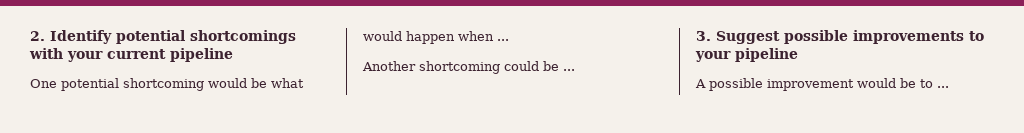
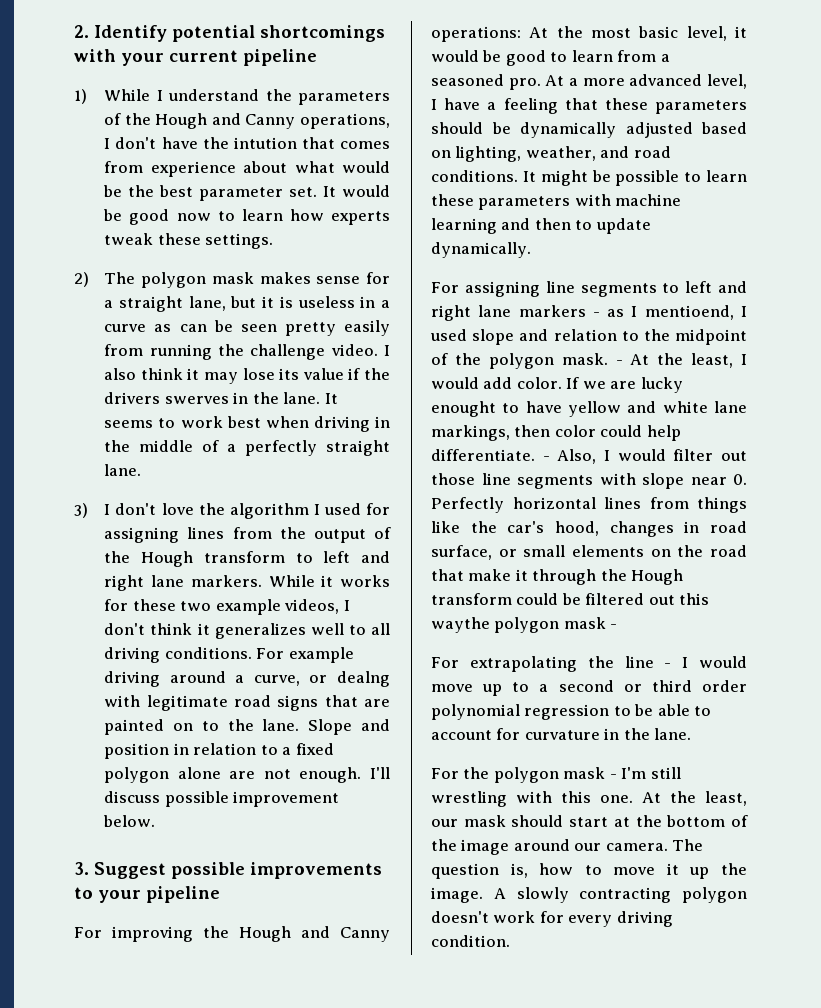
[30,78,304,91] [363,31,509,44] [362,61,575,74] One potential shortcoming would be what would happen when ... // Another shortcoming could be ... -> [74,89,390,105] [104,113,391,129] [104,137,390,149] [104,161,391,177] [103,185,390,201] [103,209,390,225] [104,233,274,249] [74,272,390,288] [104,296,391,312] [104,320,390,336] [104,344,391,360] [104,368,391,384] [104,392,338,404] [104,416,390,432] [104,440,390,456] [104,464,142,476] [74,503,391,519] [104,527,392,543] [104,551,390,567] [104,575,390,591] [104,599,350,615] [104,623,390,639] [104,647,354,663] [104,671,391,687] [104,695,390,711] [104,719,390,735] [104,743,334,759] [104,767,391,783] [104,791,340,807] [103,815,156,827] 1) While I understand the parameters of the Hough and Canny operations, I don't have the intution that comes from experience about what would be the best parameter set. It would be good now to learn how experts tweak these settings. // 2) The polygon mask makes sense for a straight lane, but it is useless in a curve as can be seen pretty easily from running the challenge video. I also think it may lose its value if the drivers swerves in the lane. It seems to work best when driving in the middle of a perfectly straight lane. // 3) I don't love the algorithm I used for assigning lines from the output of the Hough transform to left and right lane markers. While it works for these two example videos, I don't think it generalizes well to all driving conditions. For example driving around a curve, or dealng with legitimate road signs that are painted on to the lane. Slope and position in relation to a fixed polygon alone are not enough. I'll discuss possible improvement below.
[695,78,949,91] A possible improvement would be to ... -> [74,926,390,942] [431,26,747,42] [431,50,670,66] [431,74,747,90] [431,98,747,114] [431,122,747,138] [431,146,671,162] [431,170,747,186] [431,194,682,210] [431,218,651,234] [431,242,531,258] [431,281,747,297] [431,305,747,321] [430,329,747,345] [431,353,747,369] [431,377,683,393] [431,401,747,417] [431,425,681,441] [431,449,747,464] [431,473,747,489] [431,497,747,513] [431,521,747,537] [431,545,747,560] [431,569,684,585] [431,593,710,605] [431,617,618,633] [431,656,747,672] [431,680,747,696] [431,704,712,720] [431,728,692,740] [431,767,681,783] [431,791,747,807] [431,815,748,827] [431,839,704,855] [431,863,747,879] [431,887,747,903] [431,911,673,927] [431,935,510,947] For improving the Hough and Canny operations: At the most basic level, it would be good to learn from a seasoned pro. At a more advanced level, I have a feeling that these parameters should be dynamically adjusted based on lighting, weather, and road conditions. It might be possible to learn these parameters with machine learning and then to update dynamically. // For assigning line segments to left and right lane markers - as I mentioend, I used slope and relation to the midpoint of the polygon mask. - At the least, I would add color. If we are lucky enought to have yellow and white lane markings, then color could help differentiate. - Also, I would filter out those line segments with slope near 0. Perfectly horizontal lines from things like the car's hood, changes in road surface, or small elements on the road that make it through the Hough transform could be filtered out this waythe polygon mask - // For extrapolating the line - I would move up to a second or third order polynomial regression to be able to account for curvature in the lane. // For the polygon mask - I'm still wrestling with this one. At the least, our mask should start at the bottom of the image around our camera. The question is, how to move it up the image. A slowly contracting polygon doesn't work for every driving condition.

